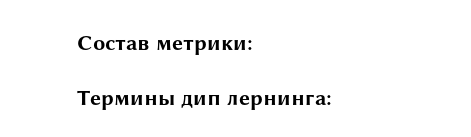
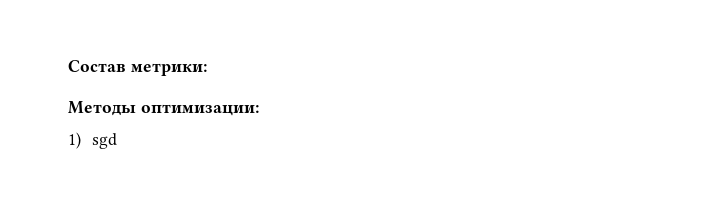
[77,90,332,110] Термины дип лернинга: -> [68,101,259,116] [68,132,117,149] Методы оптимизации: // 1) sgd

